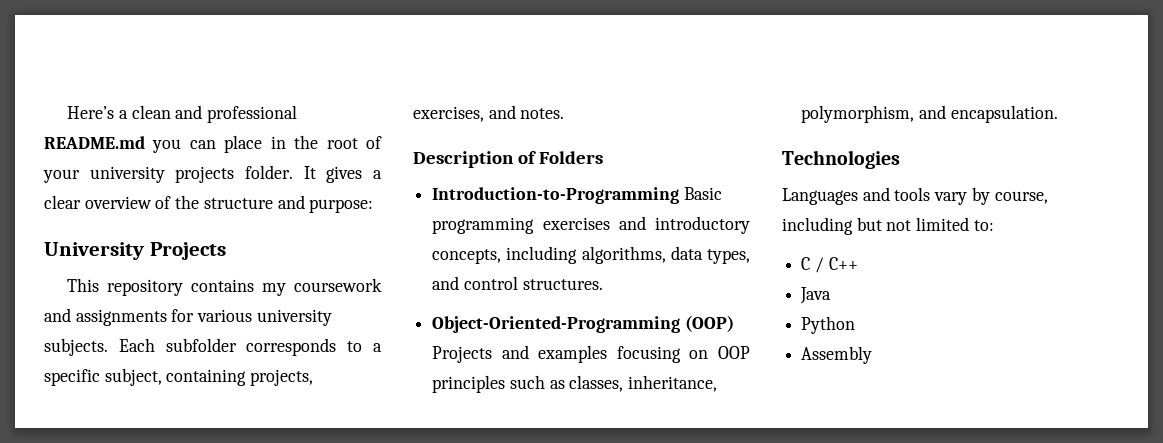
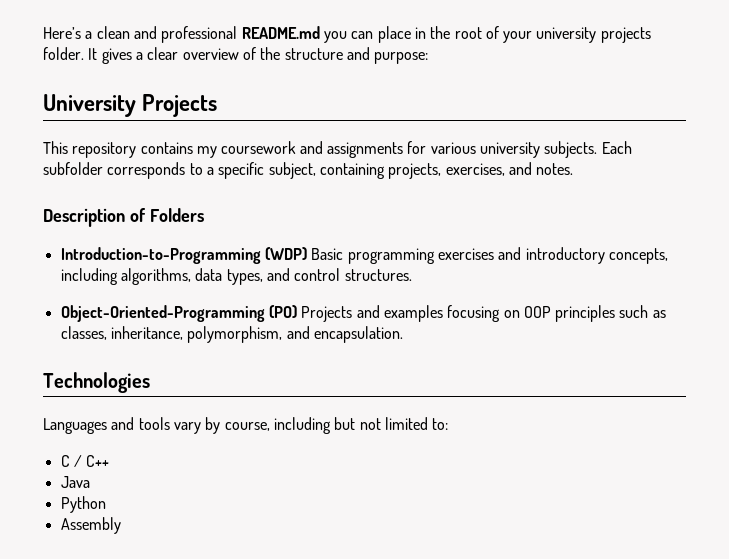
(680, 195) none -> [264,247,307,260] (WDP)
[684,315,734,332] (OOP) -> [268,305,297,318] (PO)

